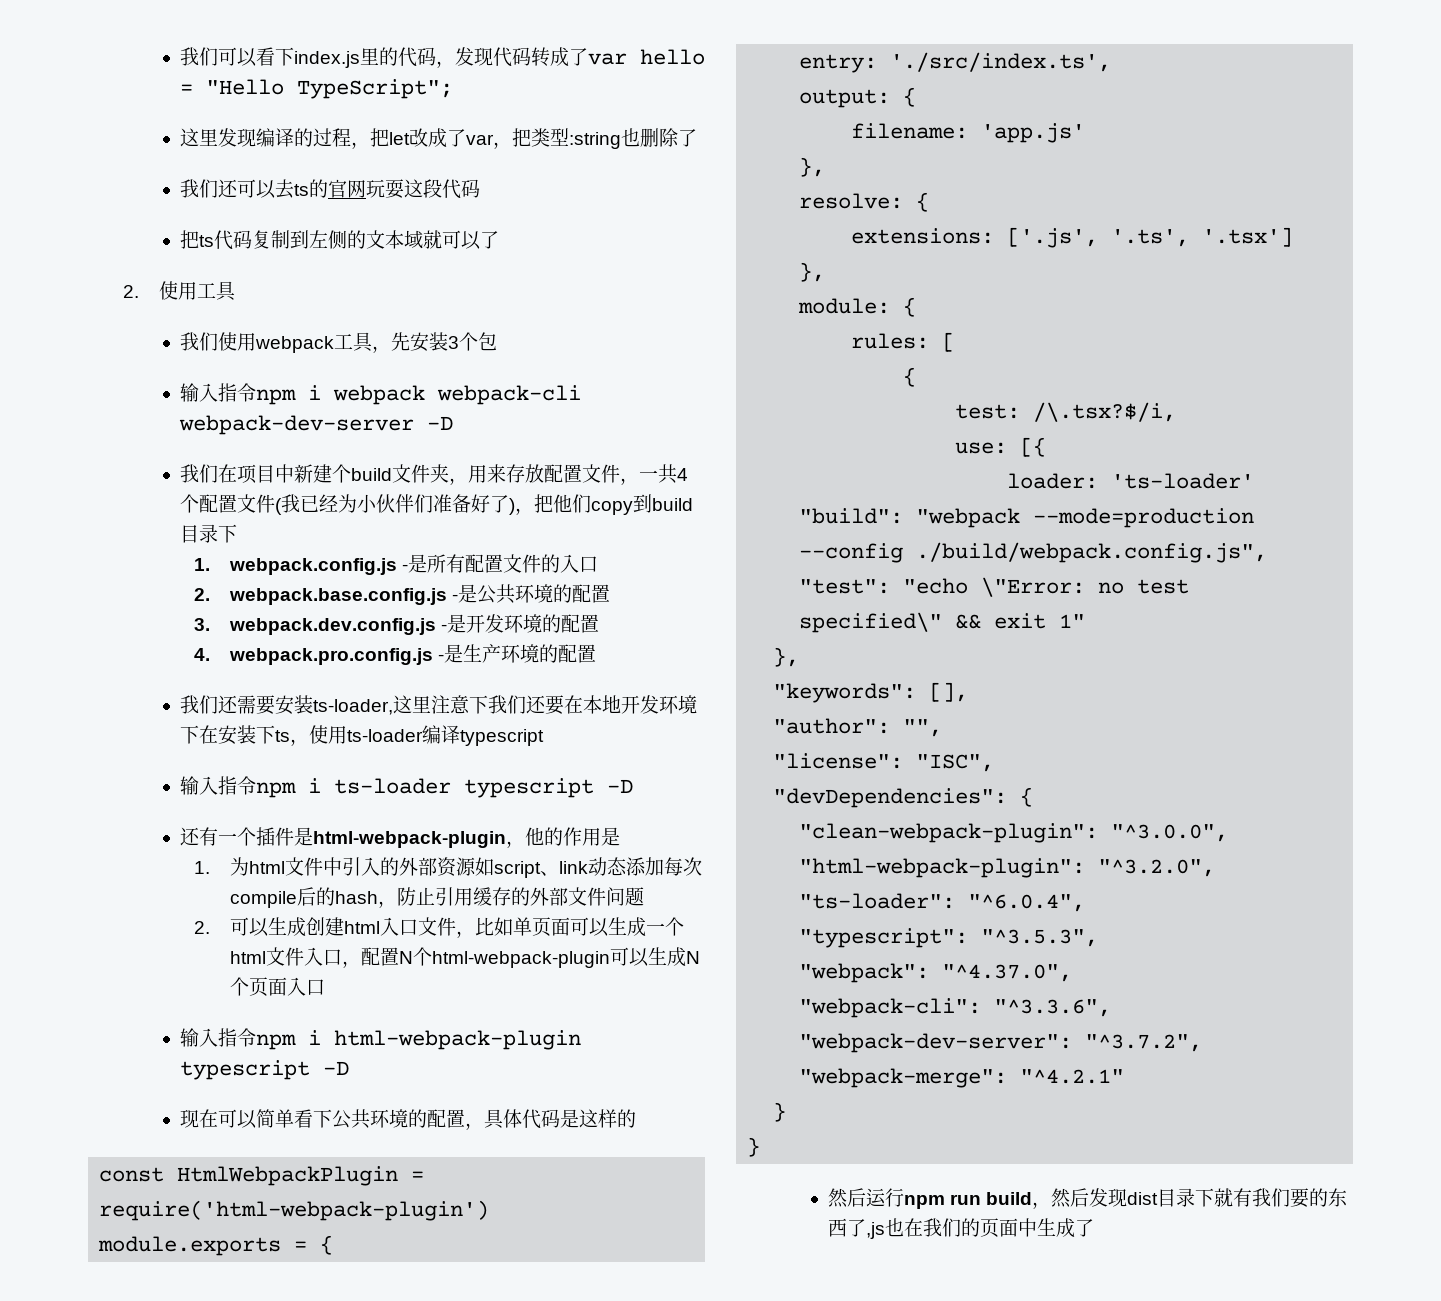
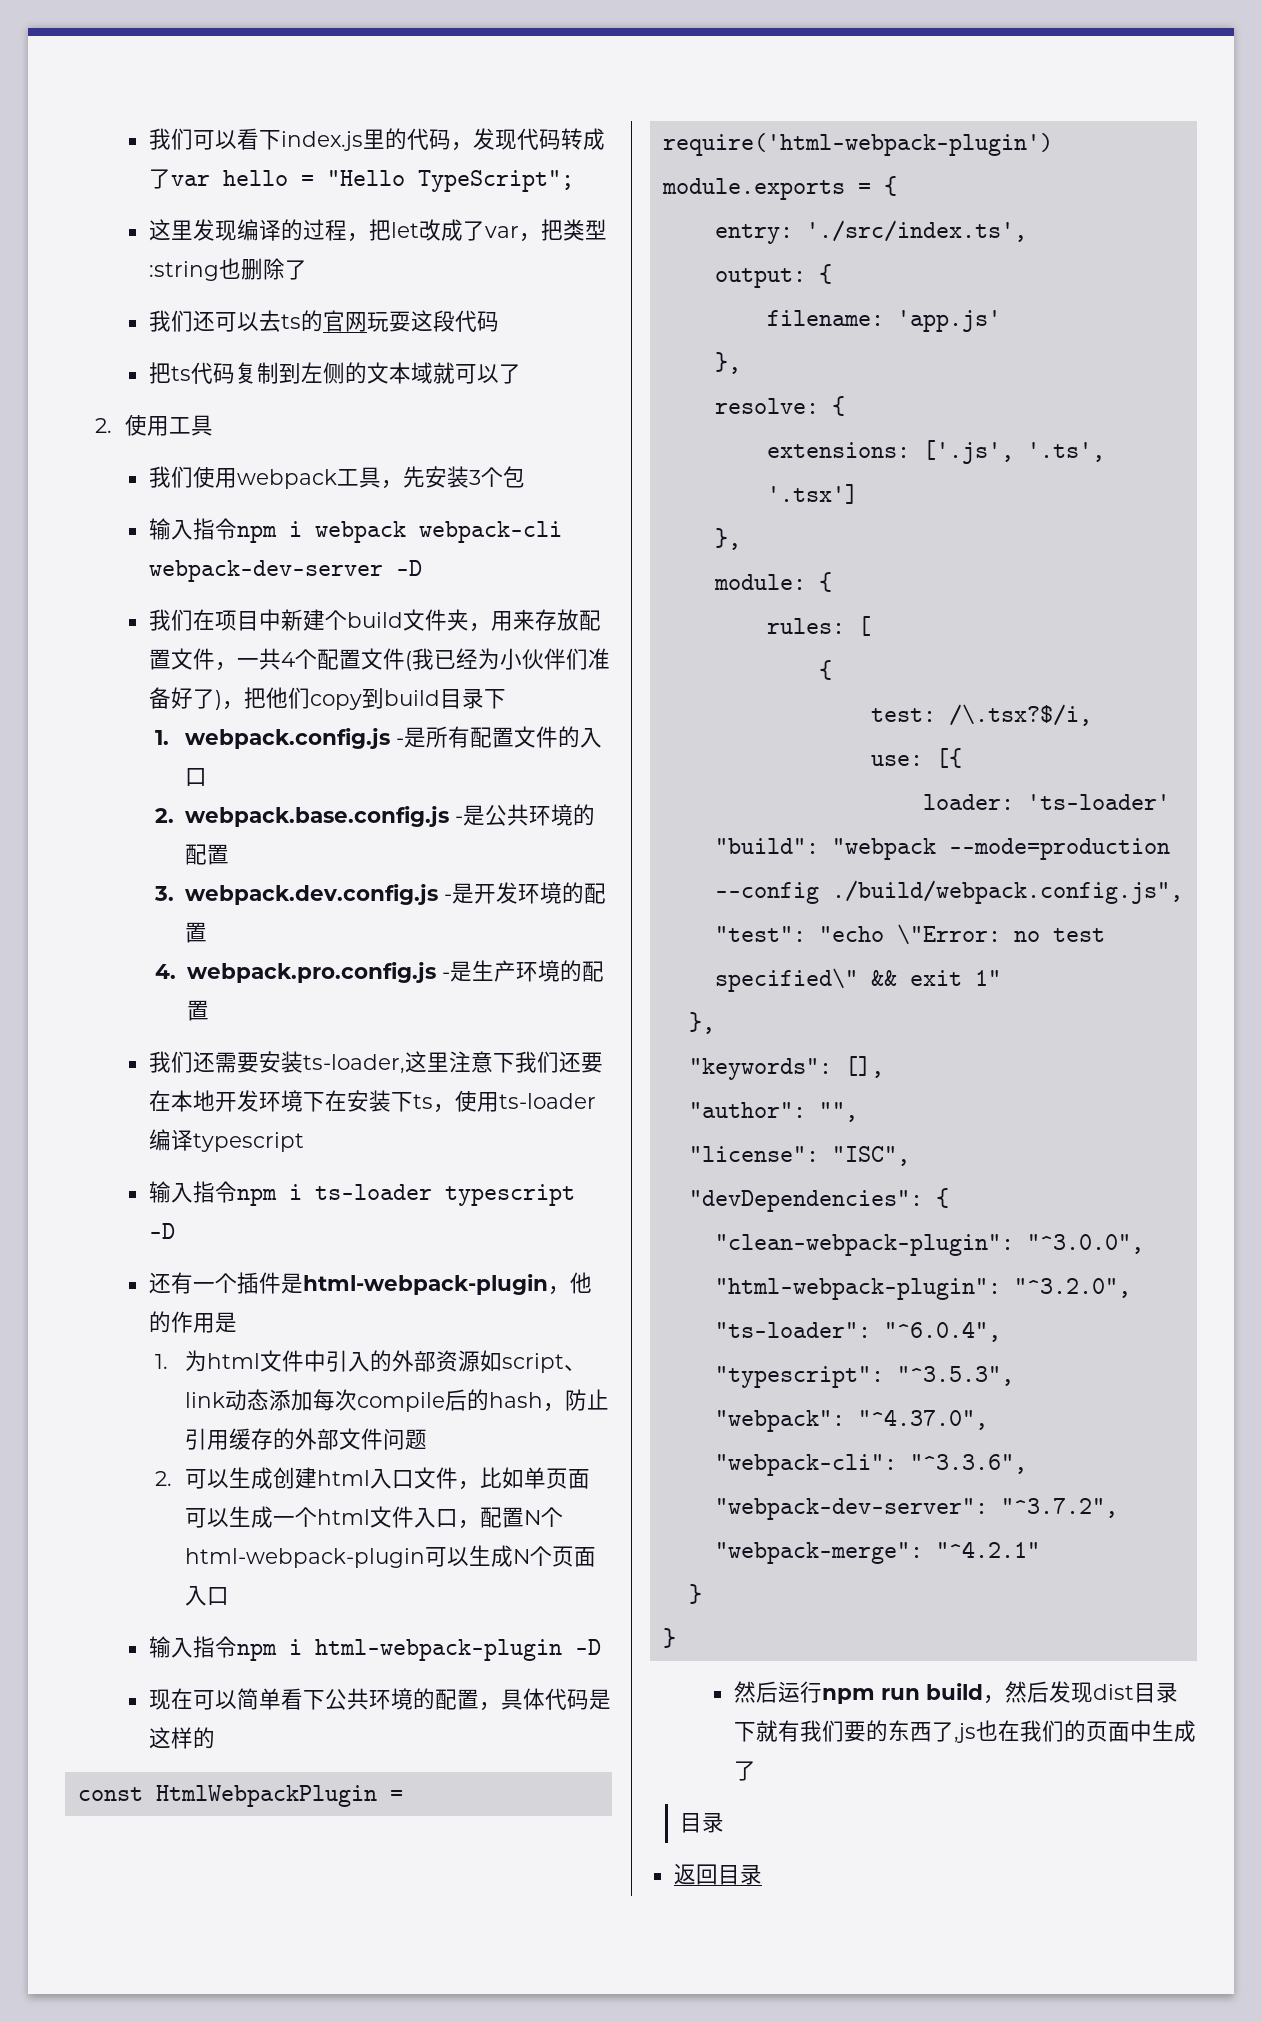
[179,1060,310,1080] typescript -> (562, 1650) none
(1094, 1228) none -> [680,1812,725,1833] [673,1863,762,1885] // 目录 // 返回目录

